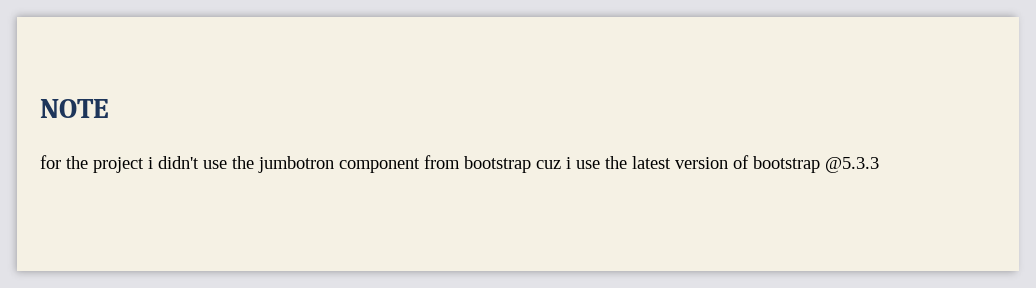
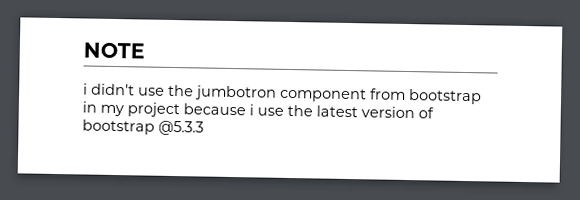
[40,155,144,173] for the project -> (145, 50) none
[536,160,561,169] cuz -> [82,101,246,118] in my project because

